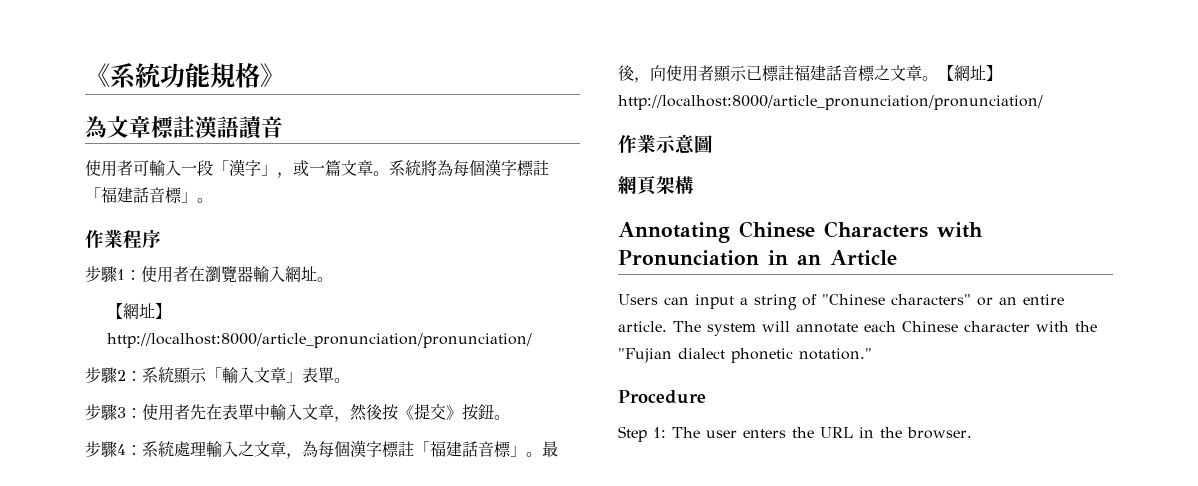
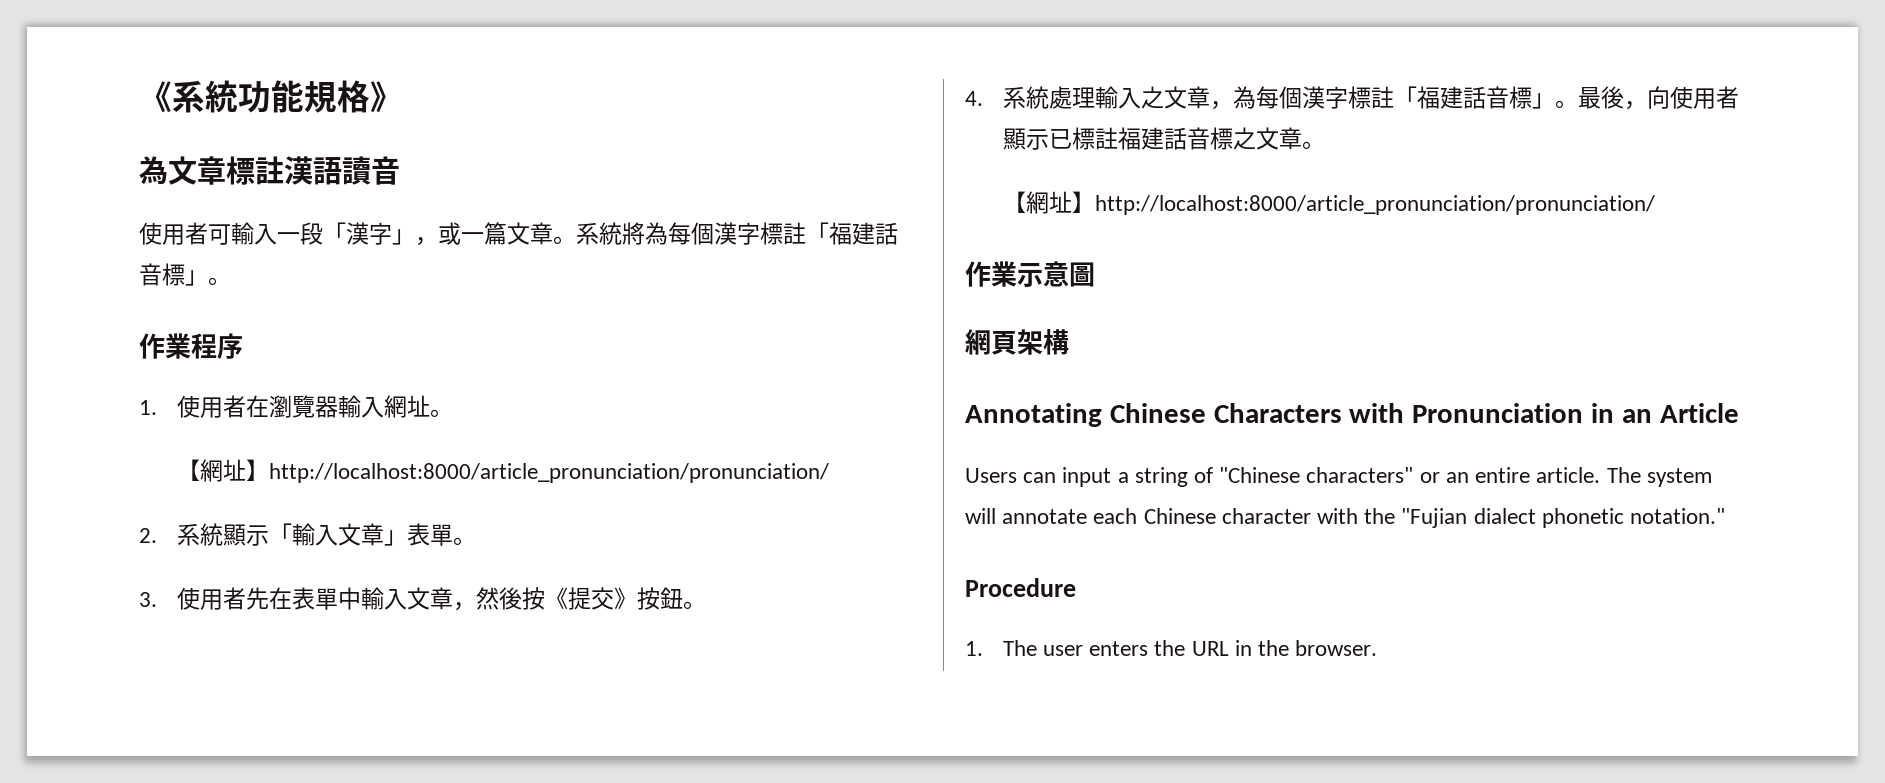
[85,266,141,282] 步驟1： -> [139,400,157,415] 1.
[85,367,142,383] 步驟2： -> [139,528,157,543] 2.
[85,404,142,420] 步驟3： -> [139,592,157,607] 3.
[85,441,142,457] 步驟4： -> [965,91,983,106] 4.
(938, 78) none -> (1325, 145) //
[618,426,666,442] Step 1: -> [965,641,983,656] 1.

